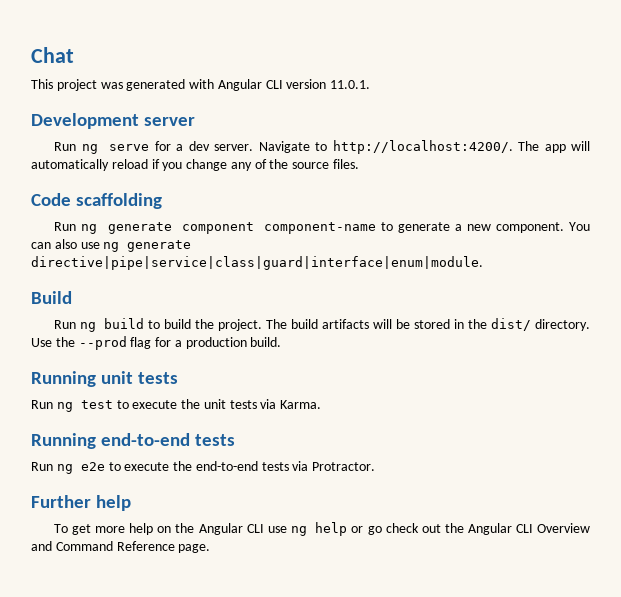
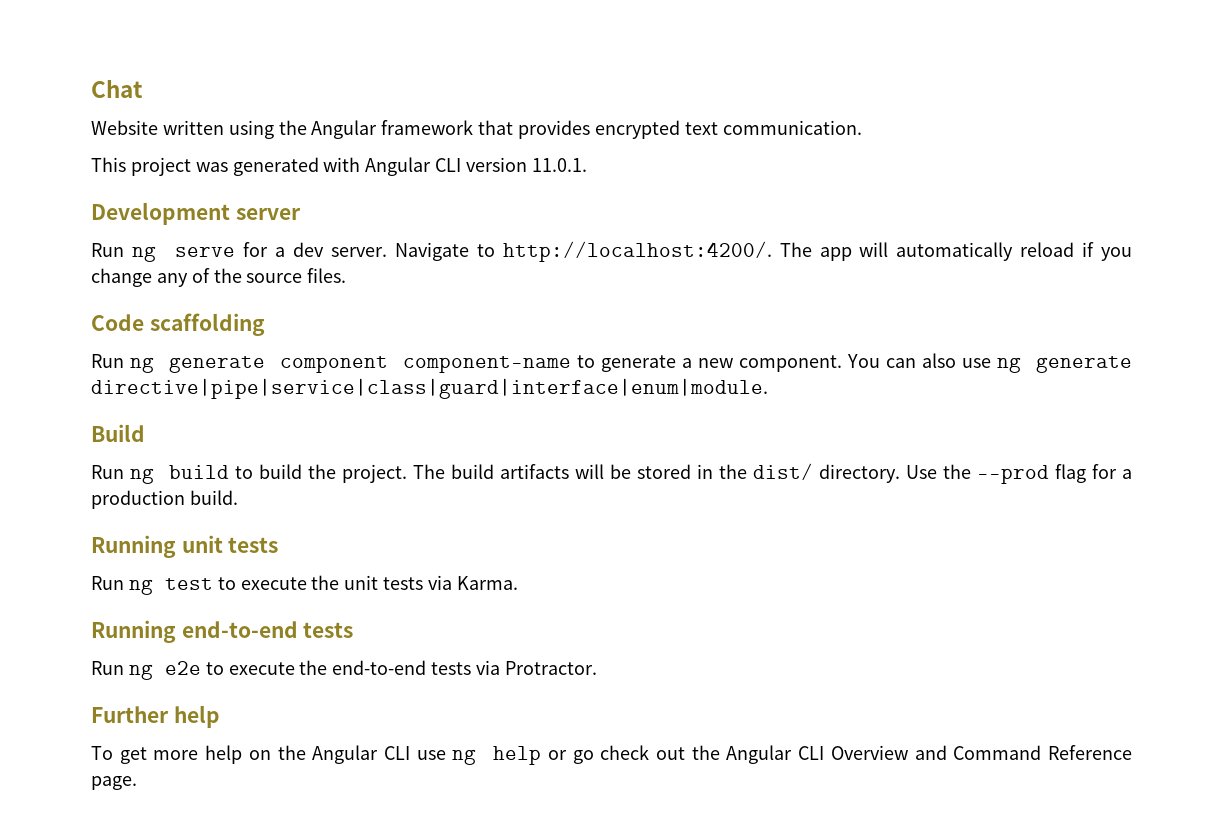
(74, 55) none -> [91,120,862,139] // Website written using the Angular framework that provides encrypted text communication.

